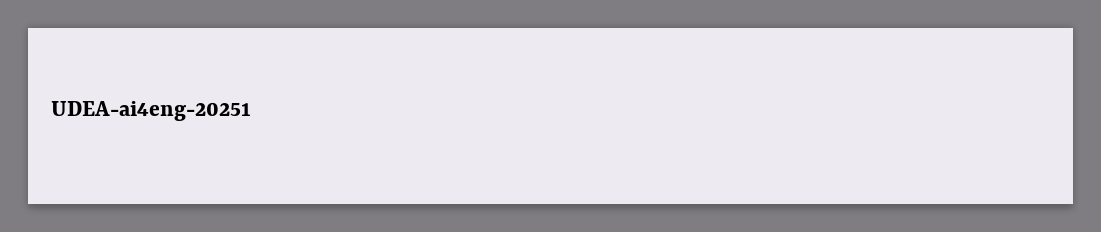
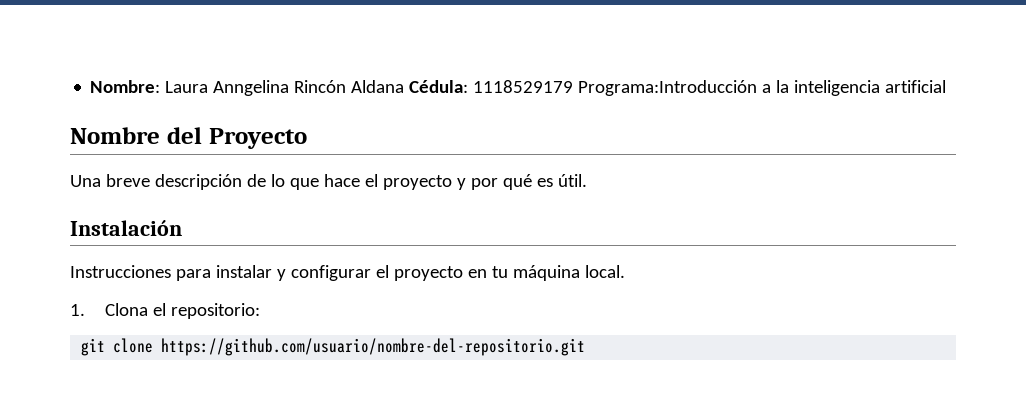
[51,101,251,121] UDEA-ai4eng-20251 -> [90,80,947,96] [70,127,307,149] [70,174,587,190] [70,220,182,236] [70,265,625,281] [70,303,260,319] [81,338,586,356] Nombre: Laura Anngelina Rincón Aldana Cédula: 1118529179 Programa:Introducción a la inteligencia artificial // Nombre del Proyecto // Una breve descripción de lo que hace el proyecto y por qué es útil. // Instalación // Instrucciones para instalar y configurar el proyecto en tu máquina local. // 1. Clona el repositorio: // git clone https://github.com/usuario/nombre-del-repositorio.git

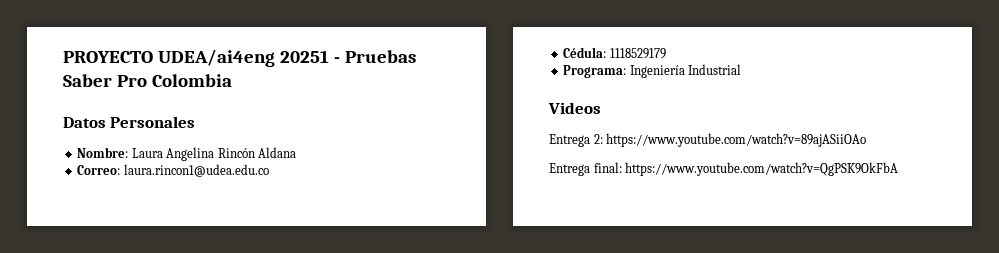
(90, 86) none -> [63,49,416,67] [63,74,232,87] [63,116,196,128] PROYECTO UDEA/ai4eng 20251 - Pruebas Saber Pro Colombia // Datos Personales //
[213,80,290,96] Anngelina -> [166,147,215,161] Angelina
(405, 86) none -> [77,164,269,177] // Correo: laura.rincon1@udea.edu.co //
[578,80,947,96] [70,127,307,149] [70,174,587,190] [70,220,182,236] [70,265,625,281] [70,303,260,319] [81,338,586,356] Programa:Introducción a la inteligencia artificial // Nombre del Proyecto // Una breve descripción de lo que hace el proyecto y por qué es útil. // Instalación // Instrucciones para instalar y configurar el proyecto en tu máquina local. // 1. Clona el repositorio: // git clone https://github.com/usuario/nombre-del-repositorio.git -> [563,64,742,78] [548,102,601,114] [549,133,867,147] [549,162,899,176] // Programa: Ingeniería Industrial // Videos // Entrega 2: https://www.youtube.com/watch?v=89ajASiiOAo // Entrega final: https://www.youtube.com/watch?v=QgPSK9OkFbA

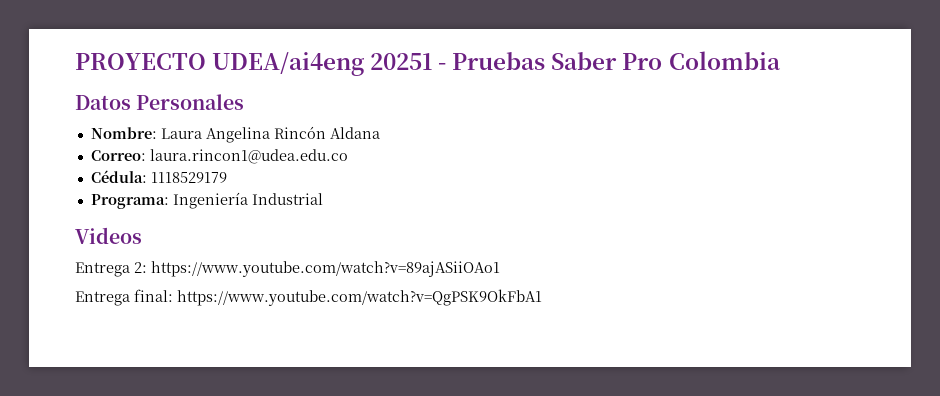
[606,133,867,147] https://www.youtube.com/watch?v=89ajASiiOAo -> [151,261,500,277] https://www.youtube.com/watch?v=89ajASiiOAo1
[625,162,899,176] https://www.youtube.com/watch?v=QgPSK9OkFbA -> [177,289,542,306] https://www.youtube.com/watch?v=QgPSK9OkFbA1

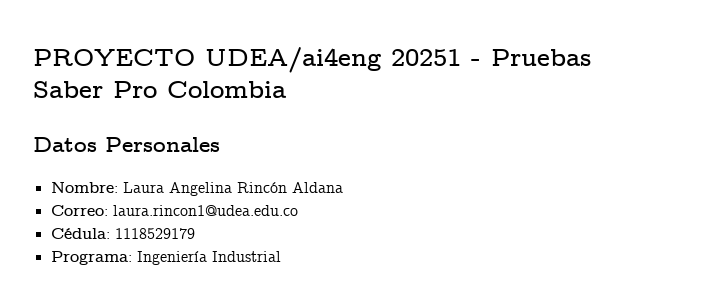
[75,227,142,244] [75,261,500,277] [75,289,542,306] // Videos // Entrega 2: https://www.youtube.com/watch?v=89ajASiiOAo1 // Entrega final: https://www.youtube.com/watch?v=QgPSK9OkFbA1 -> (281, 256) none

